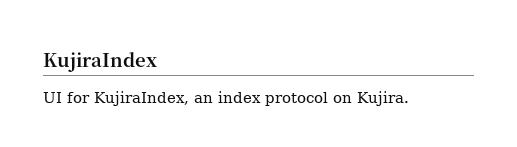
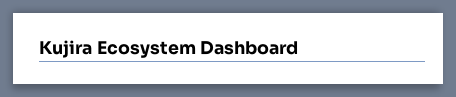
[43,52,157,72] [43,91,409,106] KujiraIndex // UI for KujiraIndex, an index protocol on Kujira. -> [39,40,299,58] Kujira Ecosystem Dashboard

